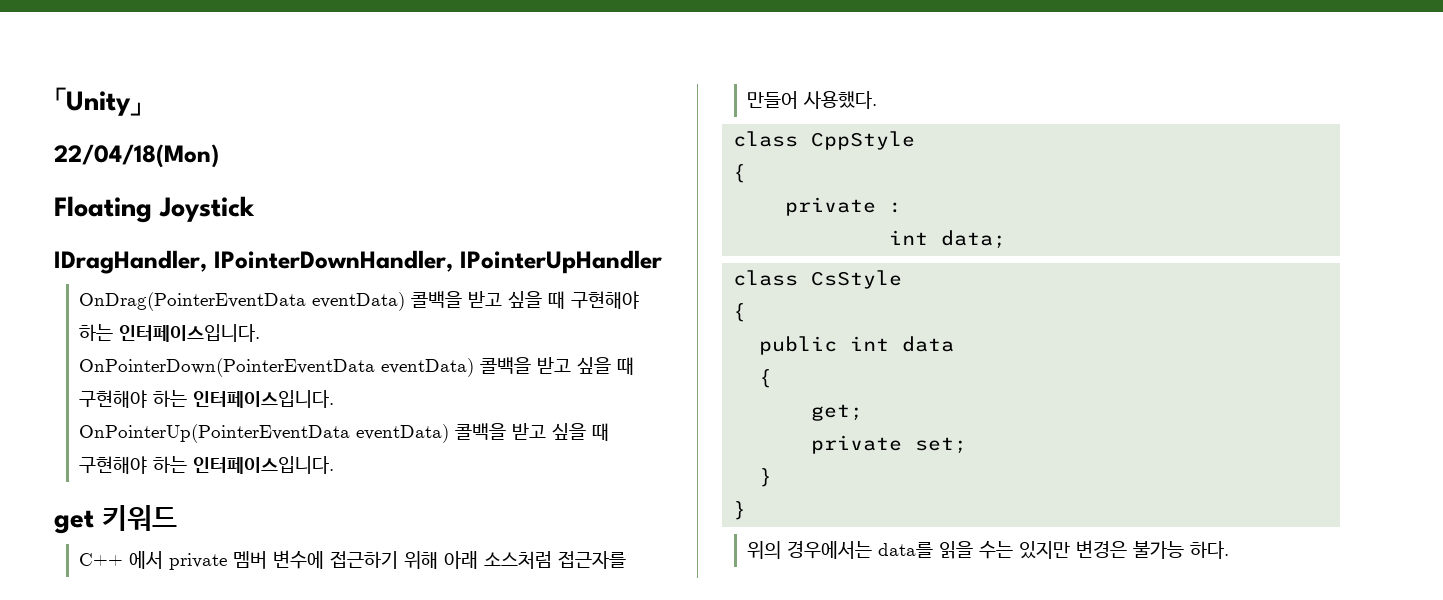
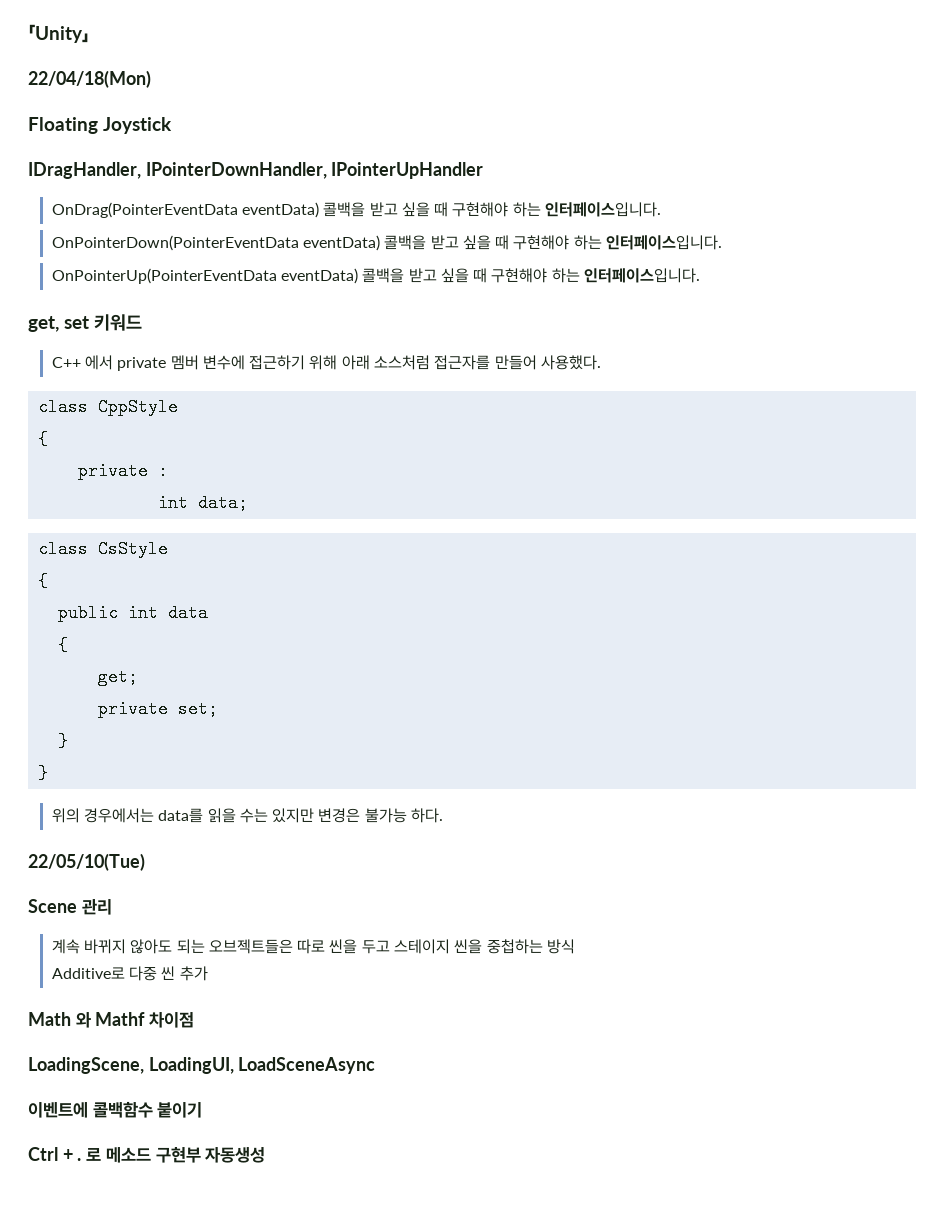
[54,510,94,534] get -> [28,316,89,332] get, set
(1230, 550) none -> [28,853,145,871] [28,899,112,915] [51,939,576,954] [51,966,208,981] [28,1012,195,1028] [28,1057,376,1074] [28,1101,203,1118] [28,1147,266,1163] // 22/05/10(Tue) // Scene 관리 // 계속 바뀌지 않아도 되는 오브젝트들은 따로 씬을 두고 스테이지 씬을 중첩하는 방식 // Additive로 다중 씬 추가 // Math 와 Mathf 차이점 // LoadingScene, LoadingUI, LoadSceneAsync // 이벤트에 콜백함수 붙이기 // Ctrl + . 로 메소드 구현부 자동생성

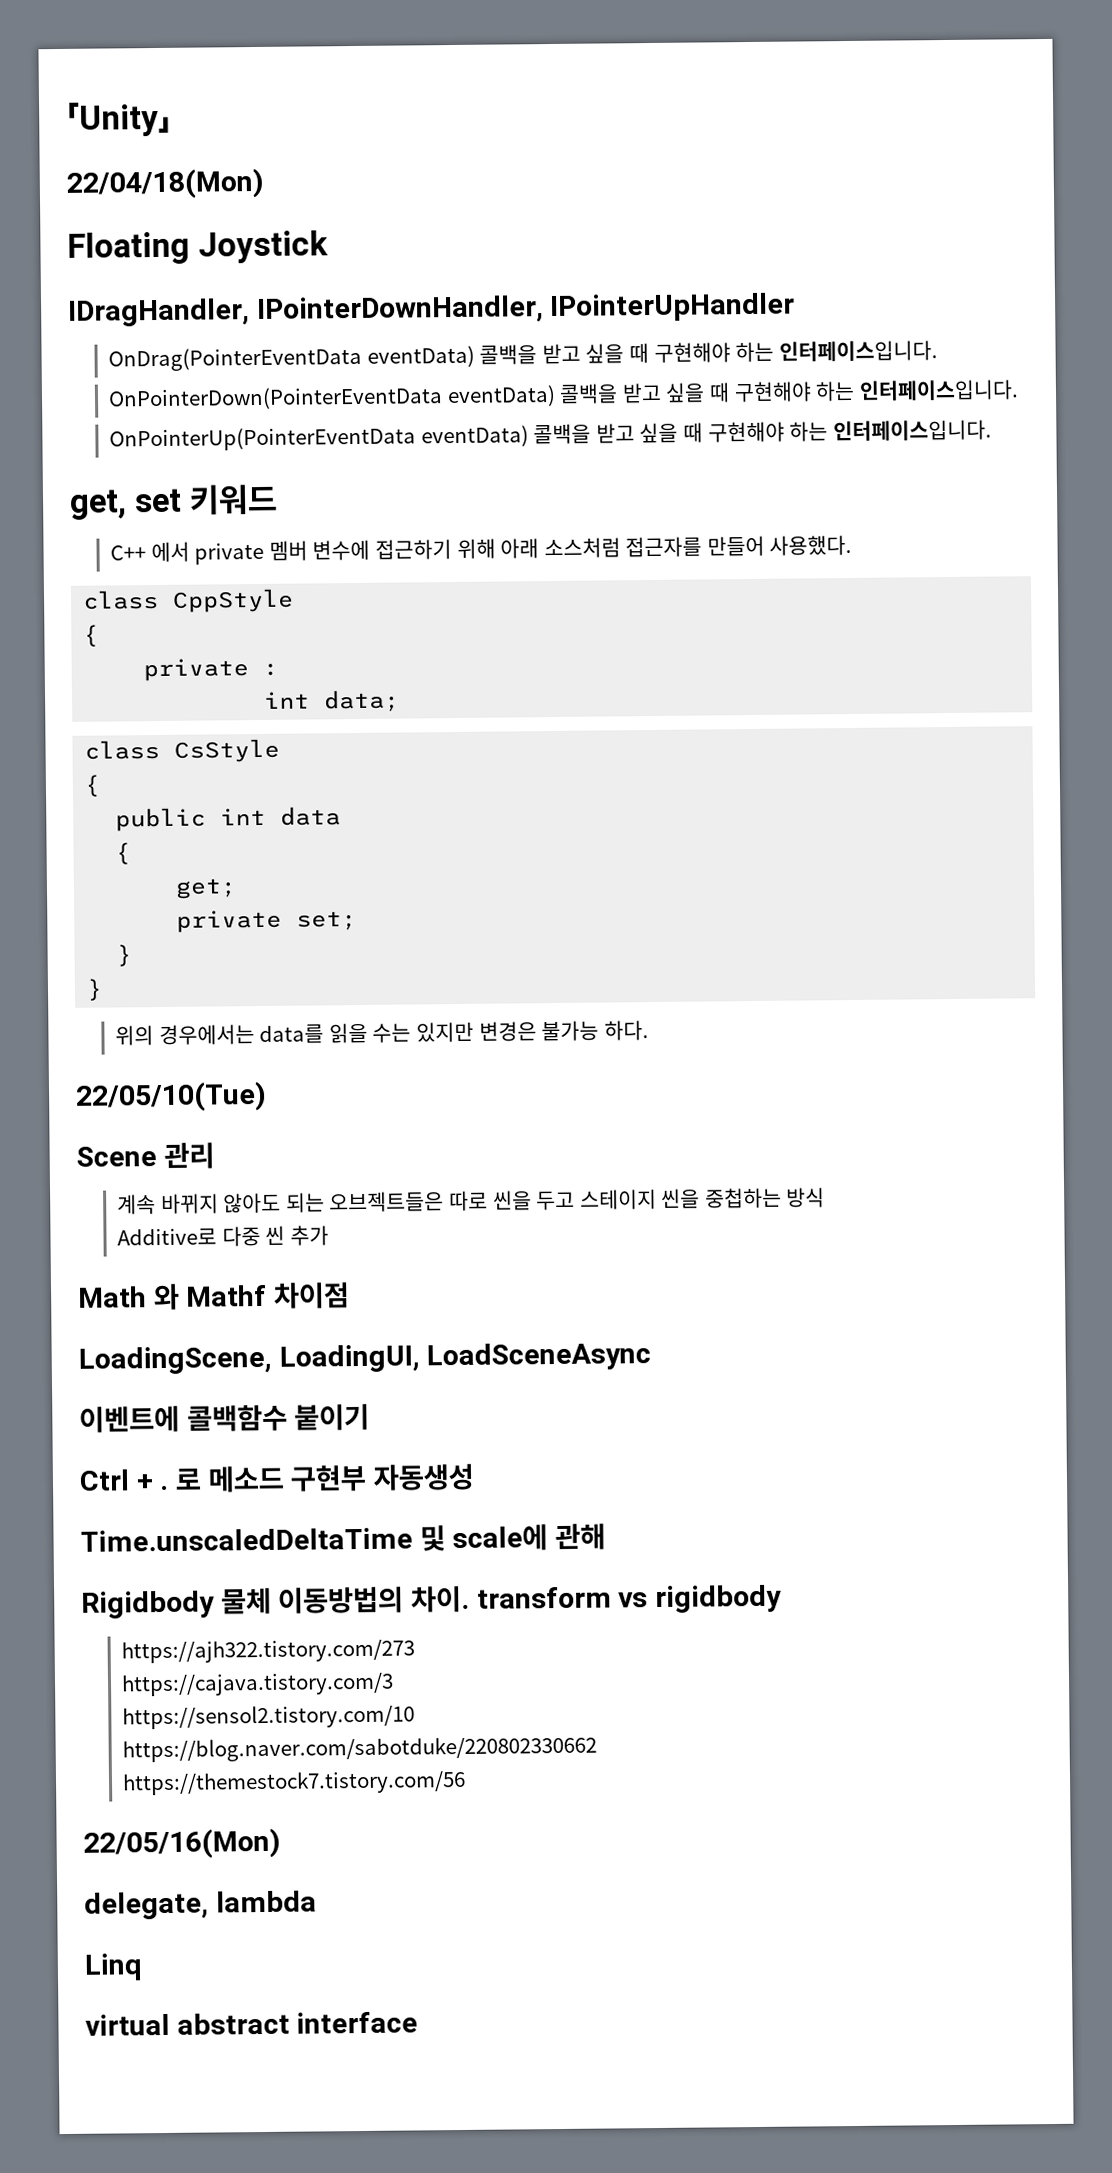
(266, 1155) none -> [80,1523,607,1552] [81,1584,783,1619] [121,1639,416,1664] [121,1672,395,1697] [122,1704,416,1730] [122,1735,598,1763] [122,1769,467,1796] [83,1827,281,1860] [84,1890,317,1920] [84,1953,143,1981] [85,2011,419,2036] // Time.unscaledDeltaTime 및 scale에 관해 // Rigidbody 물체 이동방법의 차이. transform vs rigidbody // https://ajh322.tistory.com/273 // https://cajava.tistory.com/3 // https://sensol2.tistory.com/10 // https://blog.naver.com/sabotduke/220802330662 // https://themestock7.tistory.com/56 // 22/05/16(Mon) // delegate, lambda // Linq // virtual abstract interface

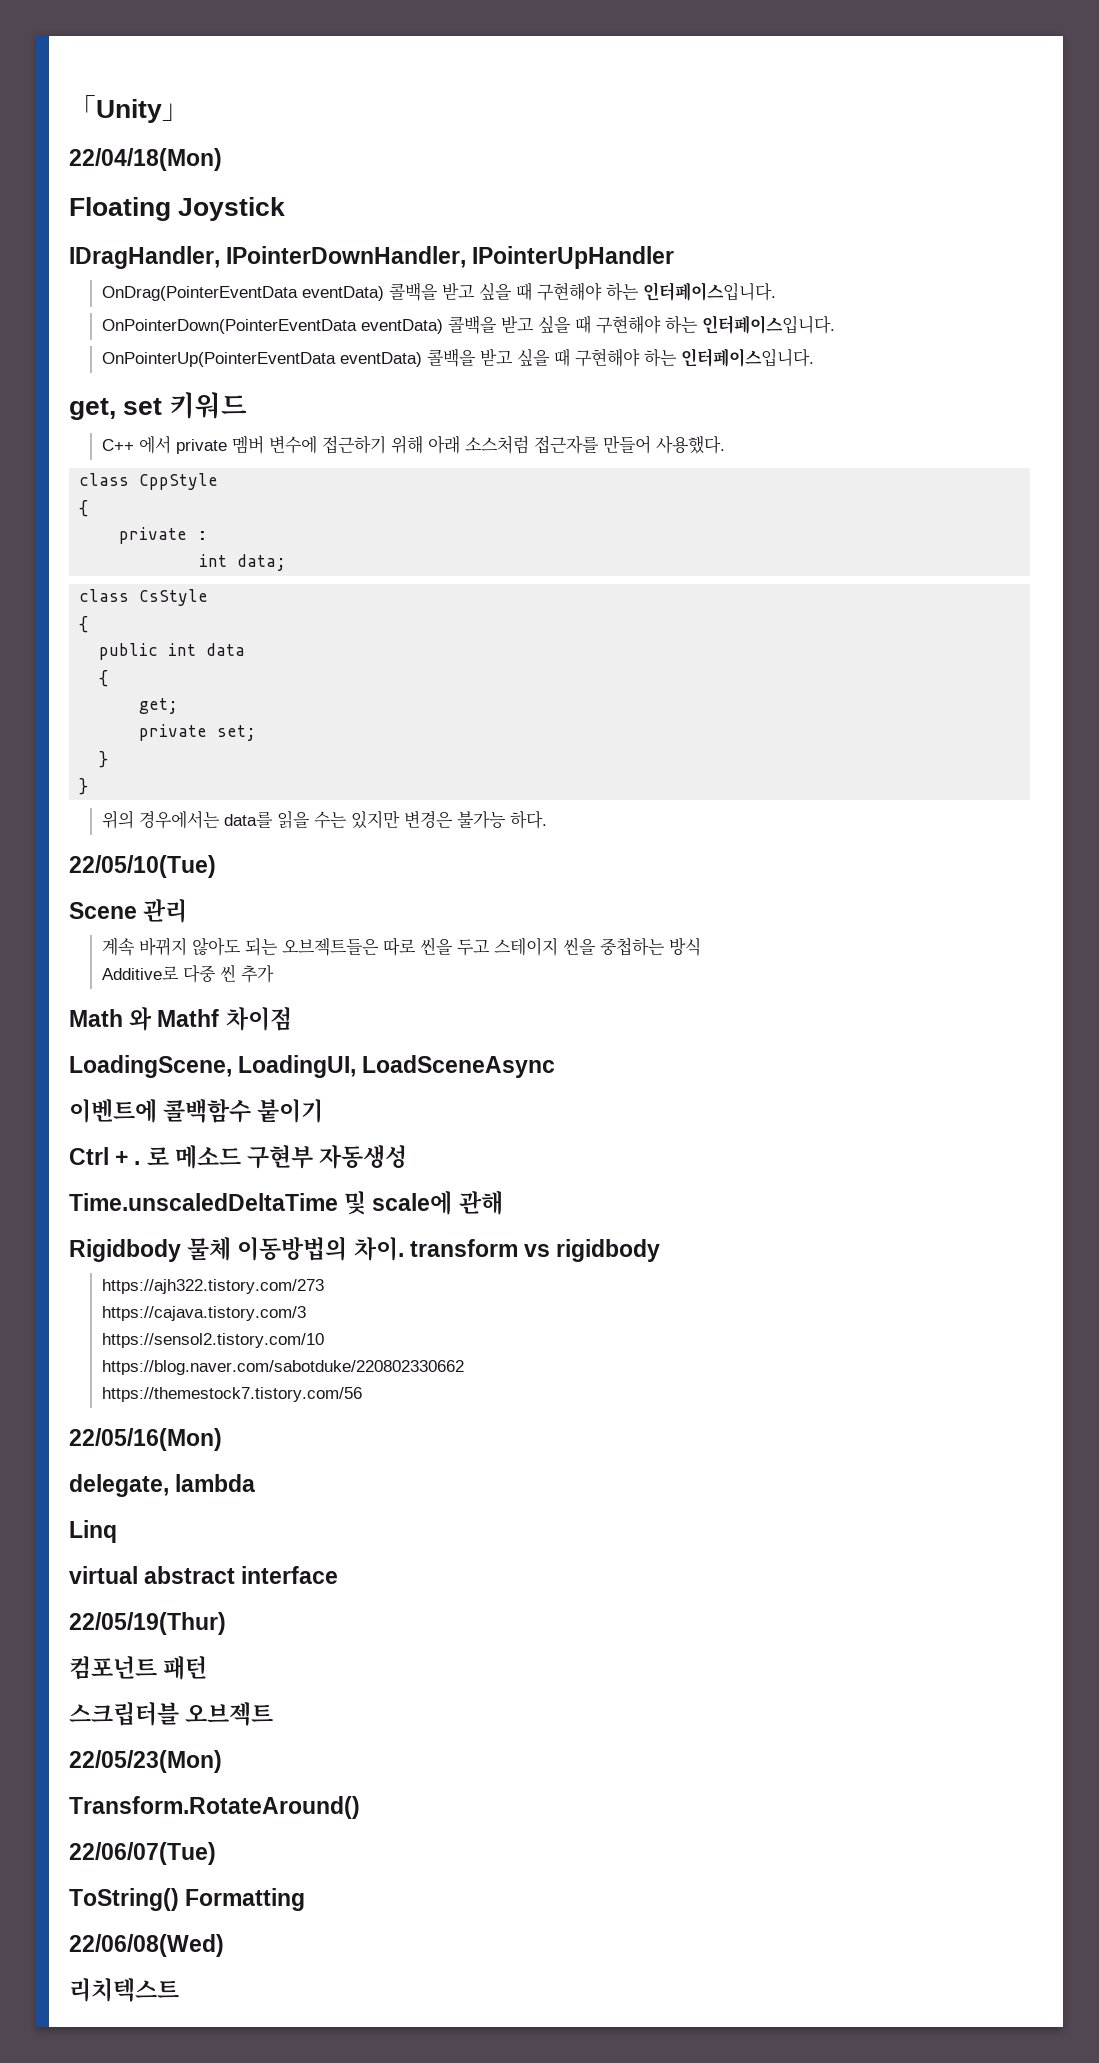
(419, 2022) none -> [69,1612,226,1635] [69,1656,208,1680] [69,1702,274,1726] [69,1750,222,1773] [69,1796,360,1819] [69,1842,216,1865] [69,1888,306,1911] [69,1934,224,1957] [69,1978,179,2002] // 22/05/19(Thur) // 컴포넌트 패턴 // 스크립터블 오브젝트 // 22/05/23(Mon) // Transform.RotateAround() // 22/06/07(Tue) // ToString() Formatting // 22/06/08(Wed) // 리치텍스트

